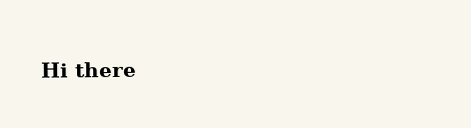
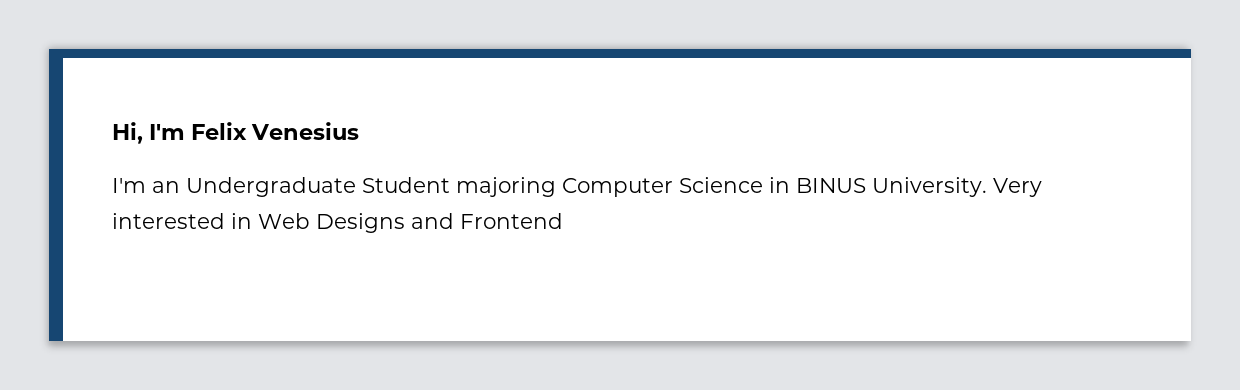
[40,61,137,78] Hi there -> [112,122,360,144] [112,177,1042,197] [112,213,563,233] Hi, I'm Felix Venesius // I'm an Undergraduate Student majoring Computer Science in BINUS University. Very interested in Web Designs and Frontend

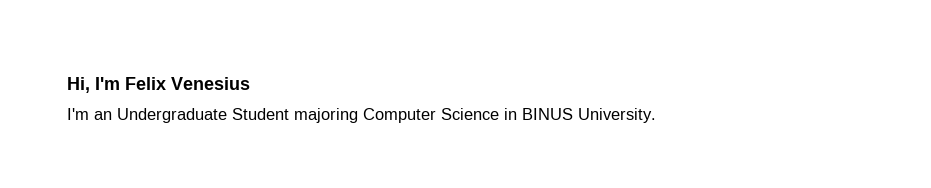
[993,178,1042,197] [112,213,563,233] Very interested in Web Designs and Frontend -> (656, 115) none

